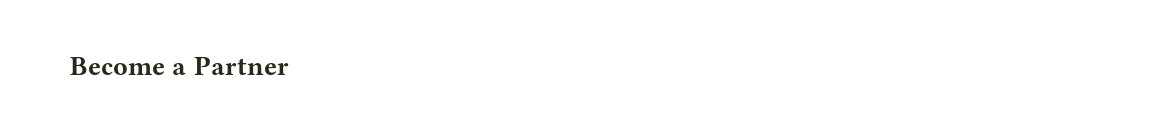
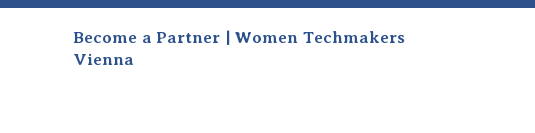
(289, 65) none -> [224,30,405,45] [73,53,134,65] | Women Techmakers Vienna

